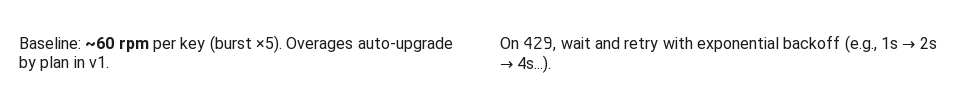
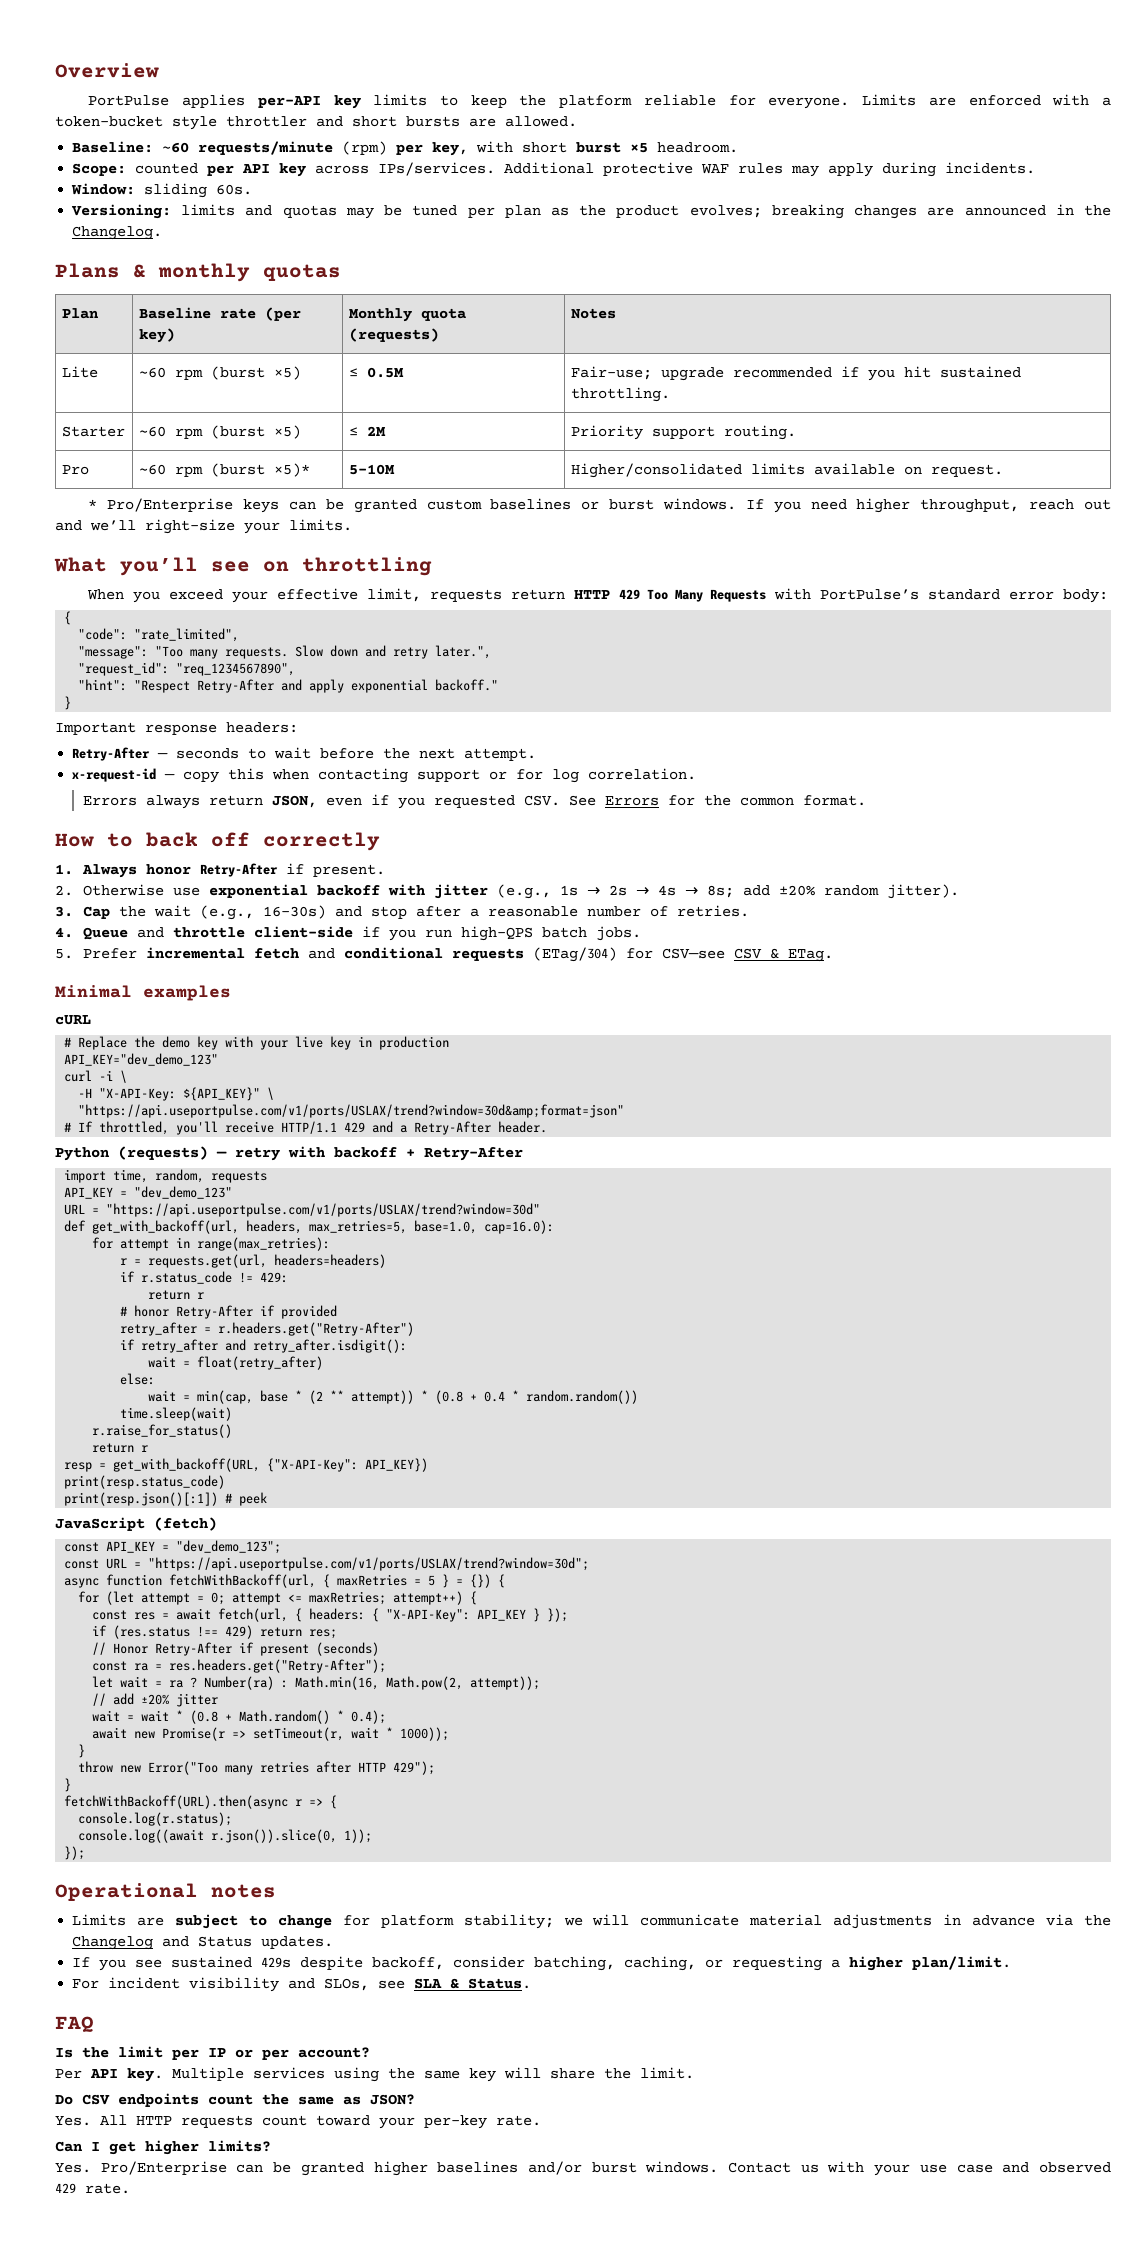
[19,35,453,53] [19,56,109,71] [500,35,841,52] Baseline: ~60 rpm per key (burst ×5). Overages auto-upgrade by plan in v1. // On 429, wait and retry with exponential backoff -> [55,63,159,78] [88,94,1112,109] [55,116,577,130] [72,141,739,156] [72,162,1036,177] [71,183,253,198] [71,204,1111,219] [72,226,163,240] [55,263,341,282] [61,308,99,319] [138,307,301,321] [138,328,175,343] [348,308,466,322] [348,328,439,342] [570,308,616,319] [61,366,98,378] [138,366,301,380] [348,367,404,378] [570,366,1021,381] [570,387,670,402] [61,426,125,437] [138,425,301,439] [348,426,386,436] [570,425,796,440] [61,465,89,475] [138,463,310,477] [348,464,395,475] [570,463,1003,478] [88,498,1112,513] [55,519,352,534] [54,557,432,576] [87,588,1109,603] [64,611,72,625] [78,628,240,642] [78,645,492,659] [78,662,296,676] [78,679,499,693] [64,696,72,710] [55,722,298,735] [72,747,537,761] [72,768,697,783] [82,794,866,809] [55,832,380,851] [55,863,385,878] [55,884,488,899] Overview // PortPulse applies per‑API key limits to keep the platform reliable for everyone. Limits are enforced with a token‑bucket style throttler and short bursts are allowed. // Baseline: ~60 requests/minute (rpm) per key, with short burst ×5 headroom. // Scope: counted per API key across IPs/services. Additional protective WAF rules may apply during incidents. // Window: sliding 60s. // Versioning: limits and quotas may be tuned per plan as the product evolves; breaking changes are announced in the Changelog. // Plans & monthly quotas // Plan | Baseline rate (per key) | Monthly quota (requests) | Notes // Lite | ~60 rpm (burst ×5) | ≤ 0.5M | Fair‑use; upgrade recommended if you hit sustained throttling. // Starter | ~60 rpm (burst ×5) | ≤ 2M | Priority support routing. // Pro | ~60 rpm (burst ×5)* | 5–10M | Higher/consolidated limits available on request. // * Pro/Enterprise keys can be granted custom baselines or burst windows. If you need higher throughput, reach out and we’ll right‑size your limits. // What you’ll see on throttling // When you exceed your effective limit, requests return HTTP 429 Too Many Requests with PortPulse’s standard error body: // { // "code": "rate_limited", // "message": "Too many requests. Slow down and retry later.", // "request_id": "req_1234567890", // "hint": "Respect Retry-After and apply exponential backoff." // } // Important response headers: // Retry-After — seconds to wait before the next attempt. // x-request-id — copy this when contacting support or for log correlation. // Errors always return JSON, even if you requested CSV. See Errors for the common format. // How to back off correctly // 1. Always honor Retry-After if present. // 2. Otherwise use exponential backoff with jitter
[517,55,552,73] 4s...). -> [657,884,959,899] [55,905,749,920] [55,926,641,941] [55,947,833,962] [55,985,231,1001] [55,1015,91,1025] [64,1036,450,1050] [64,1053,219,1066] [64,1070,128,1083] [78,1087,275,1101] [78,1104,625,1118] [64,1121,548,1135] [55,1146,523,1161] [64,1169,268,1183] [64,1186,233,1199] [64,1203,541,1217] [64,1220,555,1234] [92,1237,331,1251] [120,1254,387,1268] [120,1271,289,1284] [148,1290,205,1300] [120,1305,338,1319] [120,1322,415,1336] [120,1339,408,1353] [148,1356,324,1370] [120,1373,156,1385] [148,1390,639,1404] [120,1407,233,1421] [92,1424,233,1438] [92,1443,149,1453] [64,1458,429,1472] [64,1475,226,1489] [64,1492,268,1506] [55,1517,217,1531] [64,1540,282,1554] [64,1557,590,1571] [64,1574,506,1588] [78,1591,478,1605] [92,1608,569,1622] [92,1625,338,1639] [92,1642,380,1656] [92,1659,387,1673] [92,1676,541,1690] [92,1693,219,1707] [92,1710,387,1724] [92,1727,450,1741] [78,1744,86,1758] [78,1761,436,1775] [64,1778,72,1792] [64,1795,338,1809] [78,1812,233,1826] [78,1829,373,1843] [64,1846,86,1860] [55,1883,276,1901] [72,1914,1112,1929] [72,1936,334,1950] [72,1956,1012,1971] [72,1977,532,1992] [55,2016,94,2033] [55,2046,370,2060] [55,2067,694,2082] [55,2093,415,2107] [55,2115,541,2129] [55,2140,271,2155] [55,2161,1112,2176] [55,2183,130,2194] 4s → 8s; add ±20% random jitter). // 3. Cap the wait (e.g., 16–30s) and stop after a reasonable number of retries. // 4. Queue and throttle client‑side if you run high‑QPS batch jobs. // 5. Prefer incremental fetch and conditional requests (ETag/304) for CSV—see CSV & ETag. // Minimal examples // cURL // # Replace the demo key with your live key in production // API_KEY="dev_demo_123" // curl -i \ // -H "X-API-Key: ${API_KEY}" \ // "https://api.useportpulse.com/v1/ports/USLAX/trend?window=30d&amp;format=json" // # If throttled, you'll receive HTTP/1.1 429 and a Retry-After header. // Python (requests) — retry with backoff + Retry-After // import time, random, requests // API_KEY = "dev_demo_123" // URL = "https://api.useportpulse.com/v1/ports/USLAX/trend?window=30d" // def get_with_backoff(url, headers, max_retries=5, base=1.0, cap=16.0): // for attempt in range(max_retries): // r = requests.get(url, headers=headers) // if r.status_code != 429: // return r // # honor Retry-After if provided // retry_after = r.headers.get("Retry-After") // if retry_after and retry_after.isdigit(): // wait = float(retry_after) // else: // wait = min(cap, base * (2 ** attempt)) * (0.8 + 0.4 * random.random()) // time.sleep(wait) // r.raise_for_status() // return r // resp = get_with_backoff(URL, {"X-API-Key": API_KEY}) // print(resp.status_code) // print(resp.json()[:1]) # peek // JavaScript (fetch) // const API_KEY = "dev_demo_123"; // const URL = "https://api.useportpulse.com/v1/ports/USLAX/trend?window=30d"; // async function fetchWithBackoff(url, { maxRetries = 5 } = {}) { // for (let attempt = 0; attempt <= maxRetries; attempt++) { // const res = await fetch(url, { headers: { "X-API-Key": API_KEY } }); // if (res.status !== 429) return res; // // Honor Retry-After if present (seconds) // const ra = res.headers.get("Retry-After"); // let wait = ra ? Number(ra) : Math.min(16, Math.pow(2, attempt)); // // add ±20% jitter // wait = wait * (0.8 + Math.random() * 0.4); // await new Promise(r => setTimeout(r, wait * 1000)); // } // throw new Error("Too many retries after HTTP 429"); // } // fetchWithBackoff(URL).then(async r => { // console.log(r.status); // console.log((await r.json()).slice(0, 1)); // }); // Operational notes // Limits are subject to change for platform stability; we will communicate material adjustments in advance via the Changelog and Status updates. // If you see sustained 429s despite backoff, consider batching, caching, or requesting a higher plan/limit. // For incident visibility and SLOs, see SLA & Status. // FAQ // Is the limit per IP or per account? // Per API key. Multiple services using the same key will share the limit. // Do CSV endpoints count the same as JSON? // Yes. All HTTP requests count toward your per‑key rate. // Can I get higher limits? // Yes. Pro/Enterprise can be granted higher baselines and/or burst windows. Contact us with your use case and observed 429 rate.

